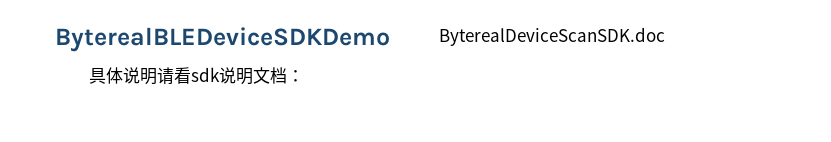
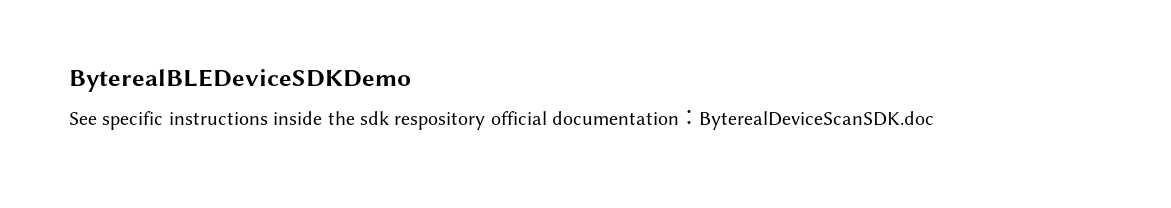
[88,67,287,85] 具体说明请看sdk说明文档 -> [69,111,680,130] See specific instructions inside the sdk respository official documentation

